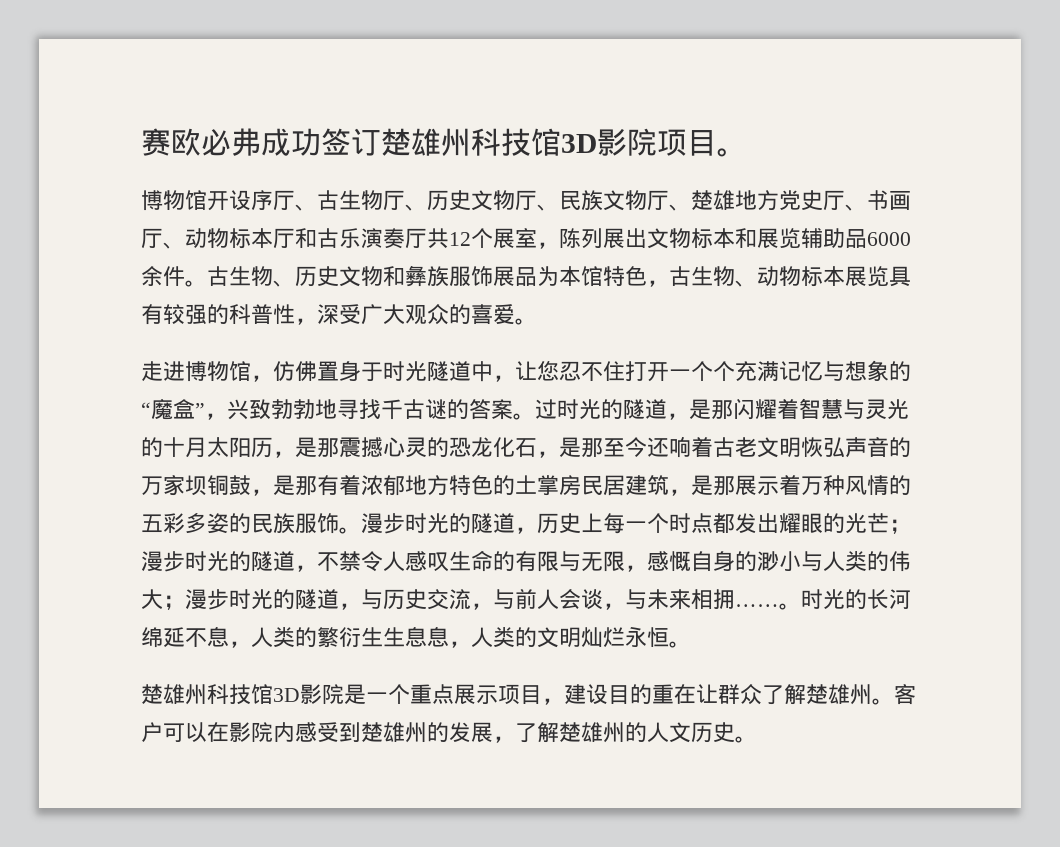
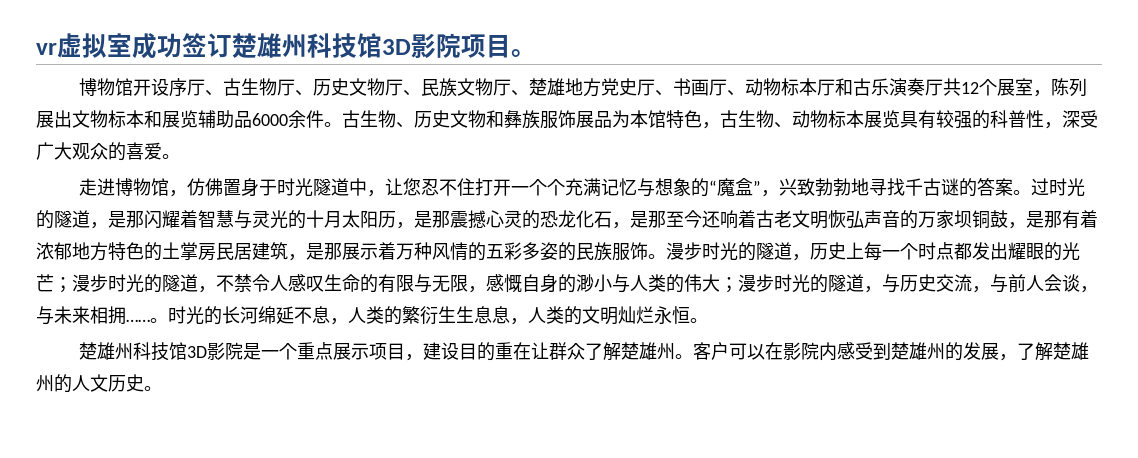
[141,128,261,156] 赛欧必弗 -> [36,33,132,58] vr虚拟室

